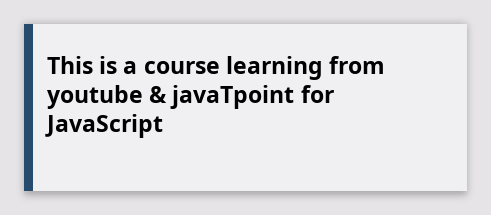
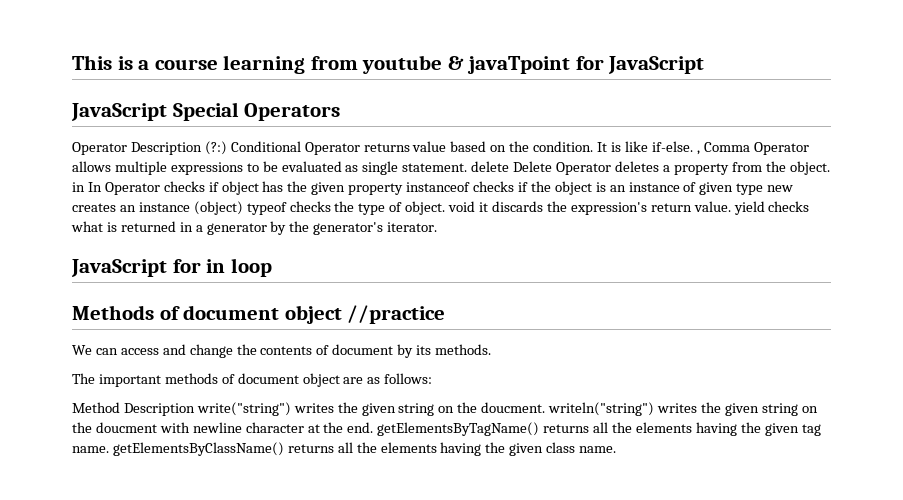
(163, 126) none -> [71,102,341,121] [72,141,809,155] [72,161,830,175] [72,181,794,195] [72,201,810,215] [71,221,438,235] [71,258,272,277] [72,305,446,324] [72,344,492,358] [72,373,433,387] [72,402,818,416] [72,422,821,436] [72,442,617,456] // JavaScript Special Operators // Operator Description (?:) Conditional Operator returns value based on the condition. It is like if-else. , Comma Operator allows multiple expressions to be evaluated as single statement. delete Delete Operator deletes a property from the object. in In Operator checks if object has the given property instanceof checks if the object is an instance of given type new creates an instance (object) typeof checks the type of object. void it discards the expression's return value. yield checks what is returned in a generator by the generator's iterator. // JavaScript for in loop // Methods of document object //practice // We can access and change the contents of document by its methods. // The important methods of document object are as follows: // Method Description write("string") writes the given string on the doucment. writeln("string") writes the given string on the doucment with newline character at the end. getElementsByTagName() returns all the elements having the given tag name. getElementsByClassName() returns all the elements having the given class name.

